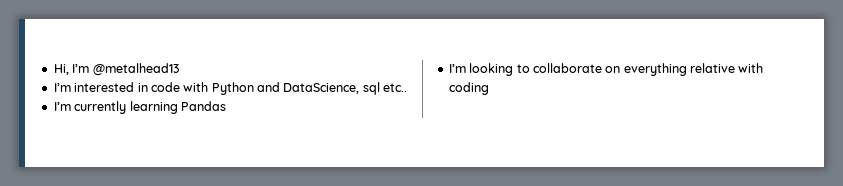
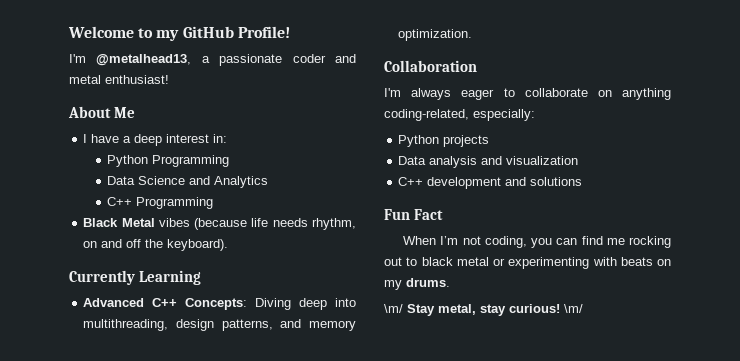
[53,63,180,76] [53,82,408,95] [53,101,226,114] [448,63,764,76] [448,82,489,95] Hi, I’m @metalhead13 // I’m interested in code with Python and DataScience, sql etc.. // I’m currently learning Pandas // I’m looking to collaborate on everything relative with coding -> [68,26,290,41] [69,54,356,66] [69,75,169,84] [68,106,135,118] [83,134,228,146] [107,155,230,167] [107,176,269,188] [107,197,214,209] [83,218,356,230] [83,239,229,251] [69,270,201,285] [83,298,356,310] [83,319,356,331] [398,29,473,41] [384,60,477,72] [384,88,671,100] [384,109,535,121] [398,135,490,147] [398,156,579,168] [398,177,583,189] [384,209,443,220] [403,236,671,248] [384,257,671,269] [384,278,450,290] [384,304,583,316] Welcome to my GitHub Profile! // I'm @metalhead13, a passionate coder and metal enthusiast! // About Me // I have a deep interest in: // Python Programming // Data Science and Analytics // C++ Programming // Black Metal vibes (because life needs rhythm, on and off the keyboard). // Currently Learning // Advanced C++ Concepts: Diving deep into multithreading, design patterns, and memory optimization. // Collaboration // I'm always eager to collaborate on anything coding-related, especially: // Python projects // Data analysis and visualization // C++ development and solutions // Fun Fact // When I’m not coding, you can find me rocking out to black metal or experimenting with beats on my drums. // \m/ Stay metal, stay curious! \m/

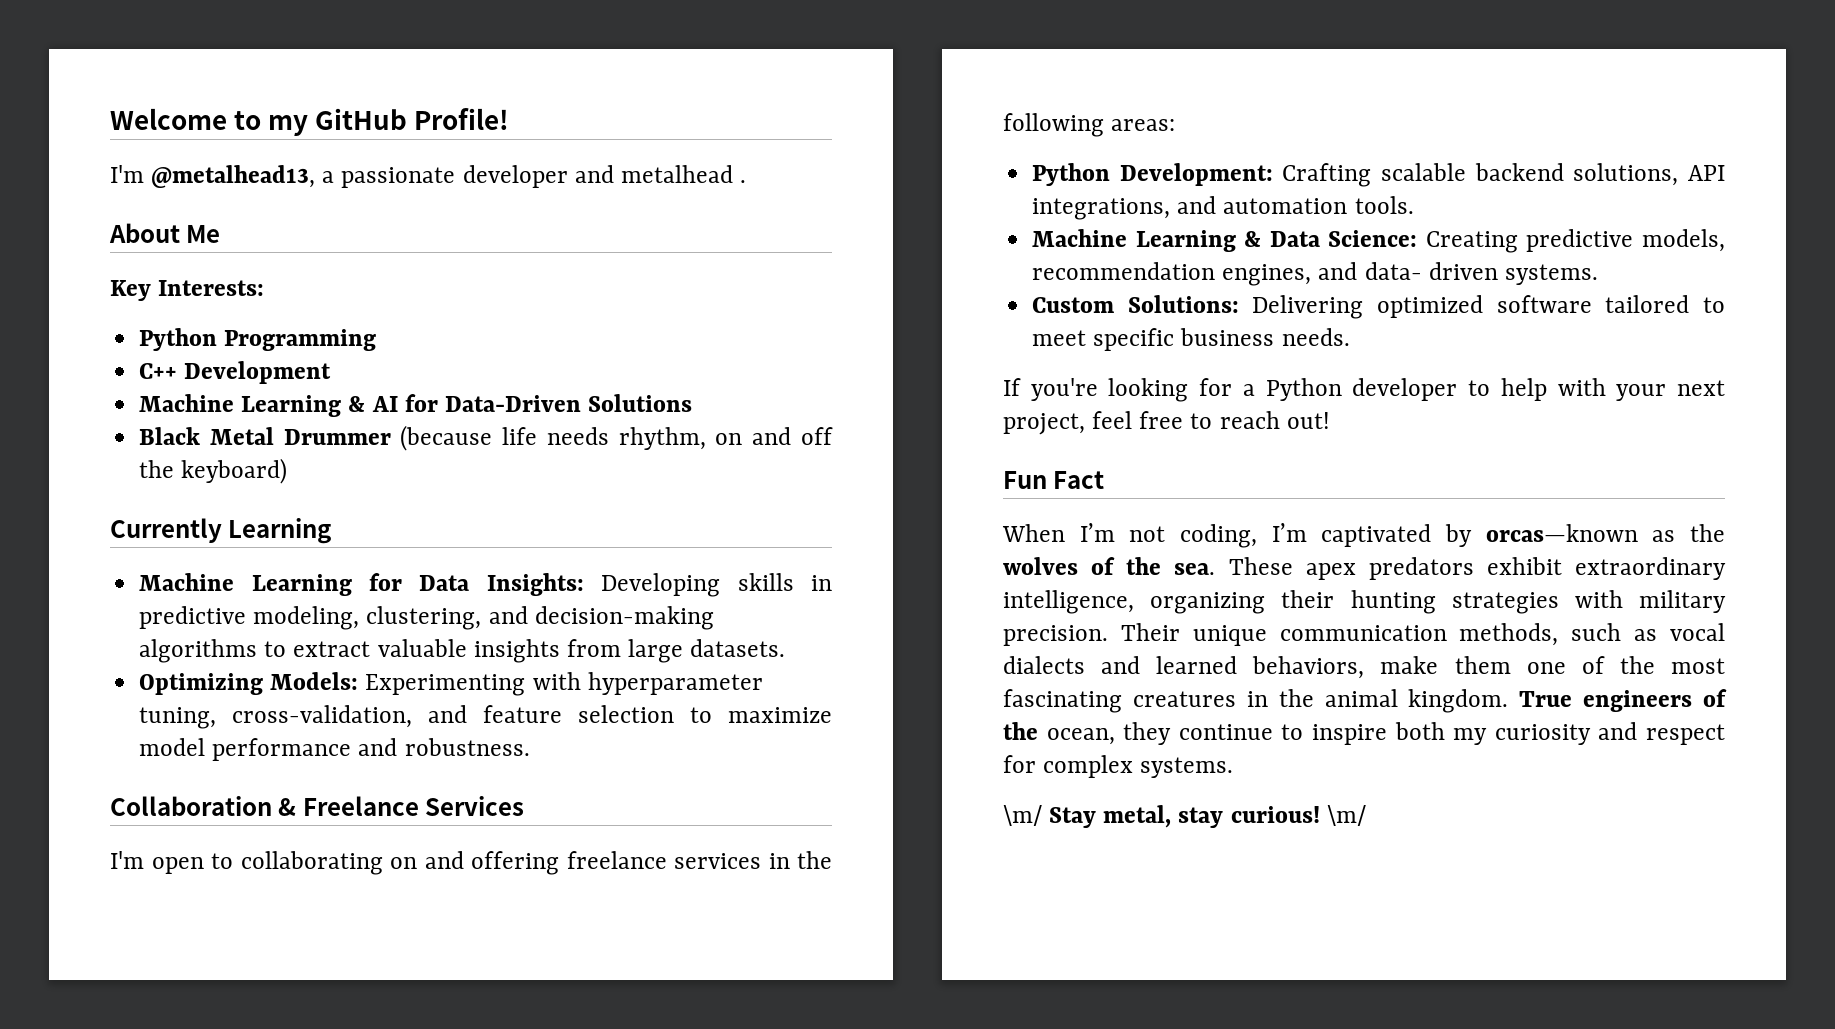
[292,54,356,63] [69,75,169,84] [68,106,135,118] [83,134,228,146] [107,155,230,167] [107,176,269,188] [107,197,214,209] coder and metal enthusiast! // About Me // I have a deep interest in: // Python Programming // Data Science and Analytics // C++ Programming -> [462,165,747,188] [109,223,221,243] [110,280,265,301] [139,328,377,351] [139,361,332,384] [139,394,693,417] developer and metalhead . // About Me // Key Interests: // Python Programming // C++ Development // Machine Learning & AI for Data-Driven Solutions
[158,218,190,227] vibes -> [283,429,391,445] Drummer
[167,239,229,251] keyboard). -> [181,458,288,484] keyboard)
[83,298,356,310] [83,319,356,331] [398,29,473,41] [384,60,477,72] [384,88,671,100] [384,109,535,121] [398,135,490,147] [398,156,579,168] [398,177,583,189] Advanced C++ Concepts: Diving deep into multithreading, design patterns, and memory optimization. // Collaboration // I'm always eager to collaborate on anything coding-related, especially: // Python projects // Data analysis and visualization // C++ development and solutions -> [139,573,832,597] [139,606,714,630] [139,639,786,663] [139,672,763,696] [139,705,833,729] [139,738,530,761] [110,796,525,816] [110,851,832,875] [1003,113,1176,137] [1032,163,1725,187] [1032,196,1414,220] [1032,229,1725,253] [1032,262,1598,286] [1032,295,1725,319] [1032,328,1350,351] [1003,378,1725,402] [1003,411,1330,435] Machine Learning for Data Insights: Developing skills in predictive modeling, clustering, and decision-making algorithms to extract valuable insights from large datasets. // Optimizing Models: Experimenting with hyperparameter tuning, cross-validation, and feature selection to maximize model performance and robustness. // Collaboration & Freelance Services // I'm open to collaborating on and offering freelance services in the following areas: // Python Development: Crafting scalable backend solutions, API integrations, and automation tools. // Machine Learning & Data Science: Creating predictive models, recommendation engines, and data- driven systems. // Custom Solutions: Delivering optimized software tailored to meet specific business needs. // If you're looking for a Python developer to help with your next project, feel free to reach out!
[531,236,671,248] [384,257,671,269] [384,278,450,290] you can find me rocking out to black metal or experimenting with beats on my drums. -> [1271,523,1725,547] [1003,557,1726,580] [1003,590,1726,614] [1003,623,1725,646] [1003,656,1725,679] [1003,689,1727,713] [1003,722,1726,745] [1003,755,1234,778] I’m captivated by orcas—known as the wolves of the sea. These apex predators exhibit extraordinary intelligence, organizing their hunting strategies with military precision. Their unique communication methods, such as vocal dialects and learned behaviors, make them one of the most fascinating creatures in the animal kingdom. True engineers of the ocean, they continue to inspire both my curiosity and respect for complex systems.

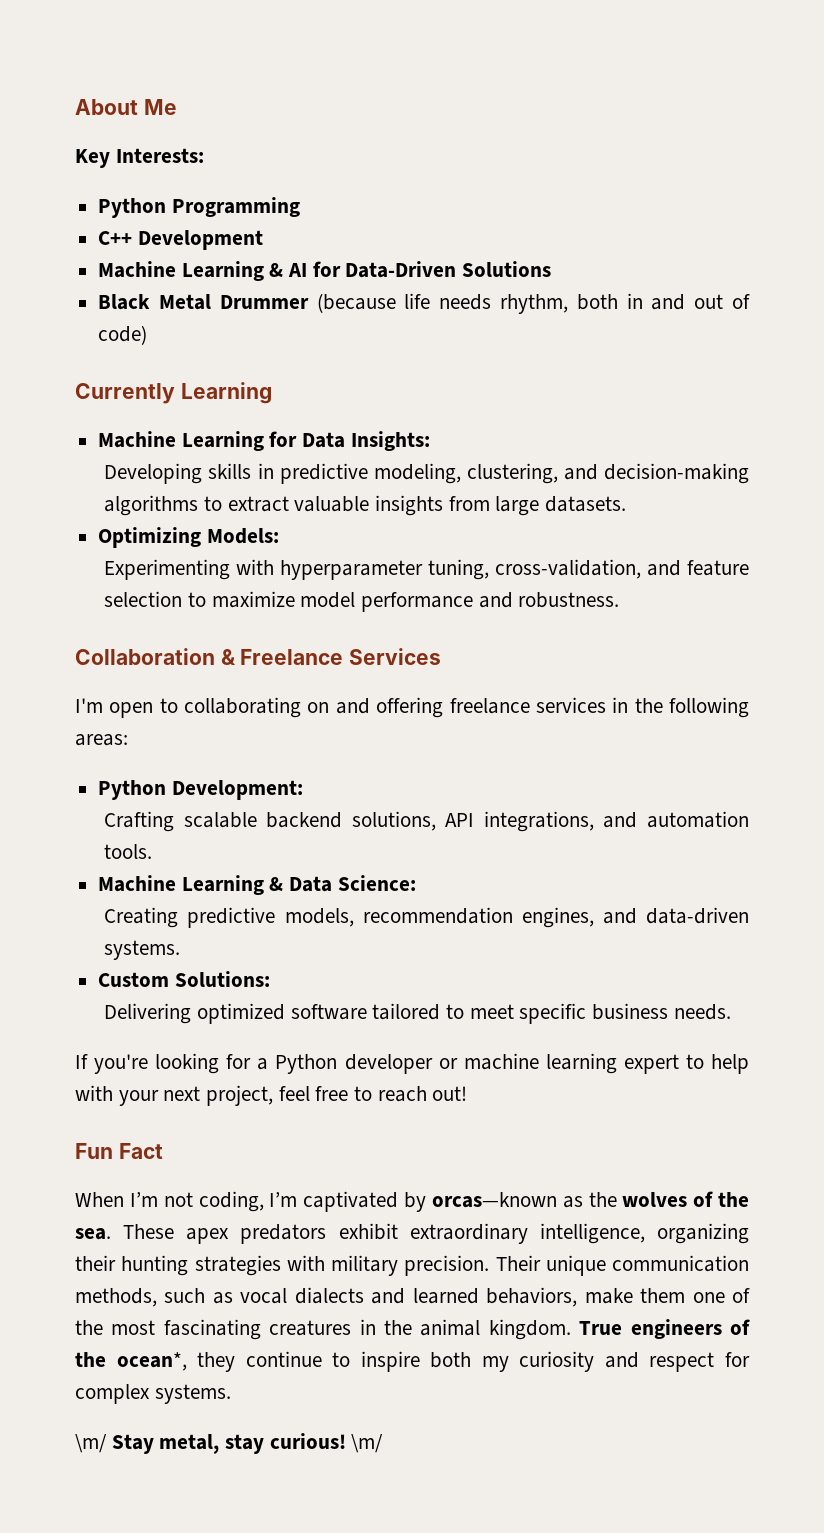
[110,108,510,136] [110,165,747,188] Welcome to my GitHub Profile! // I'm @metalhead13, a passionate developer and metalhead . // -> (75, 107) none
[715,427,833,445] [139,458,288,484] on and off the keyboard) -> [576,293,750,310] [98,325,148,345] both in and out of code)
(584, 584) none -> (430, 441) //
(359, 681) none -> (279, 536) //
(1273, 174) none -> (303, 790) //
(1418, 238) none -> (416, 883) //
[1364,262,1498,280] data- driven -> [646,907,750,924] data-driven
(1239, 304) none -> (270, 979) //
(1458, 389) none -> [438,1053,679,1074] or machine learning expert
[1046,728,1115,745] ocean, -> [116,1352,187,1371] ocean*,

